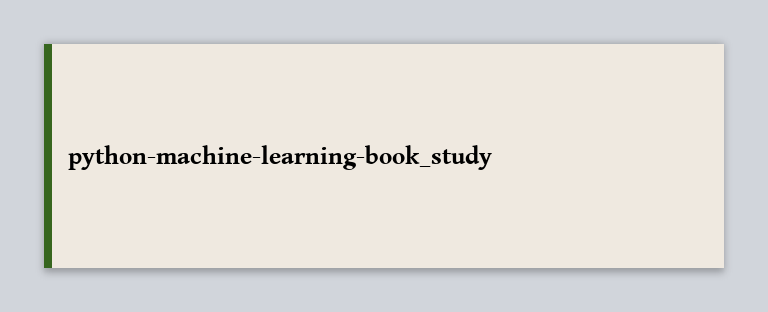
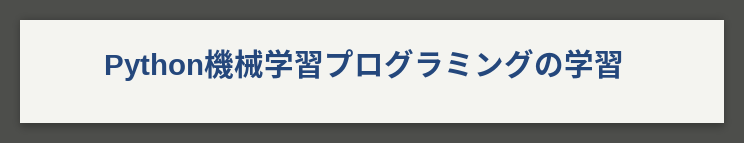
[68,145,492,170] python-machine-learning-book_study -> [104,49,624,81] Python機械学習プログラミングの学習

